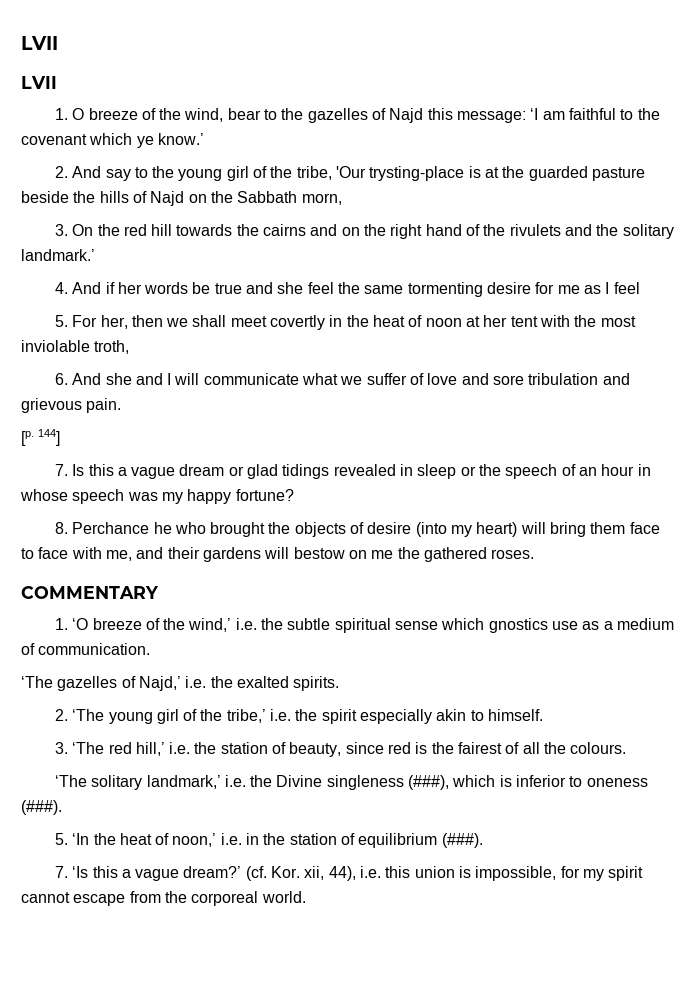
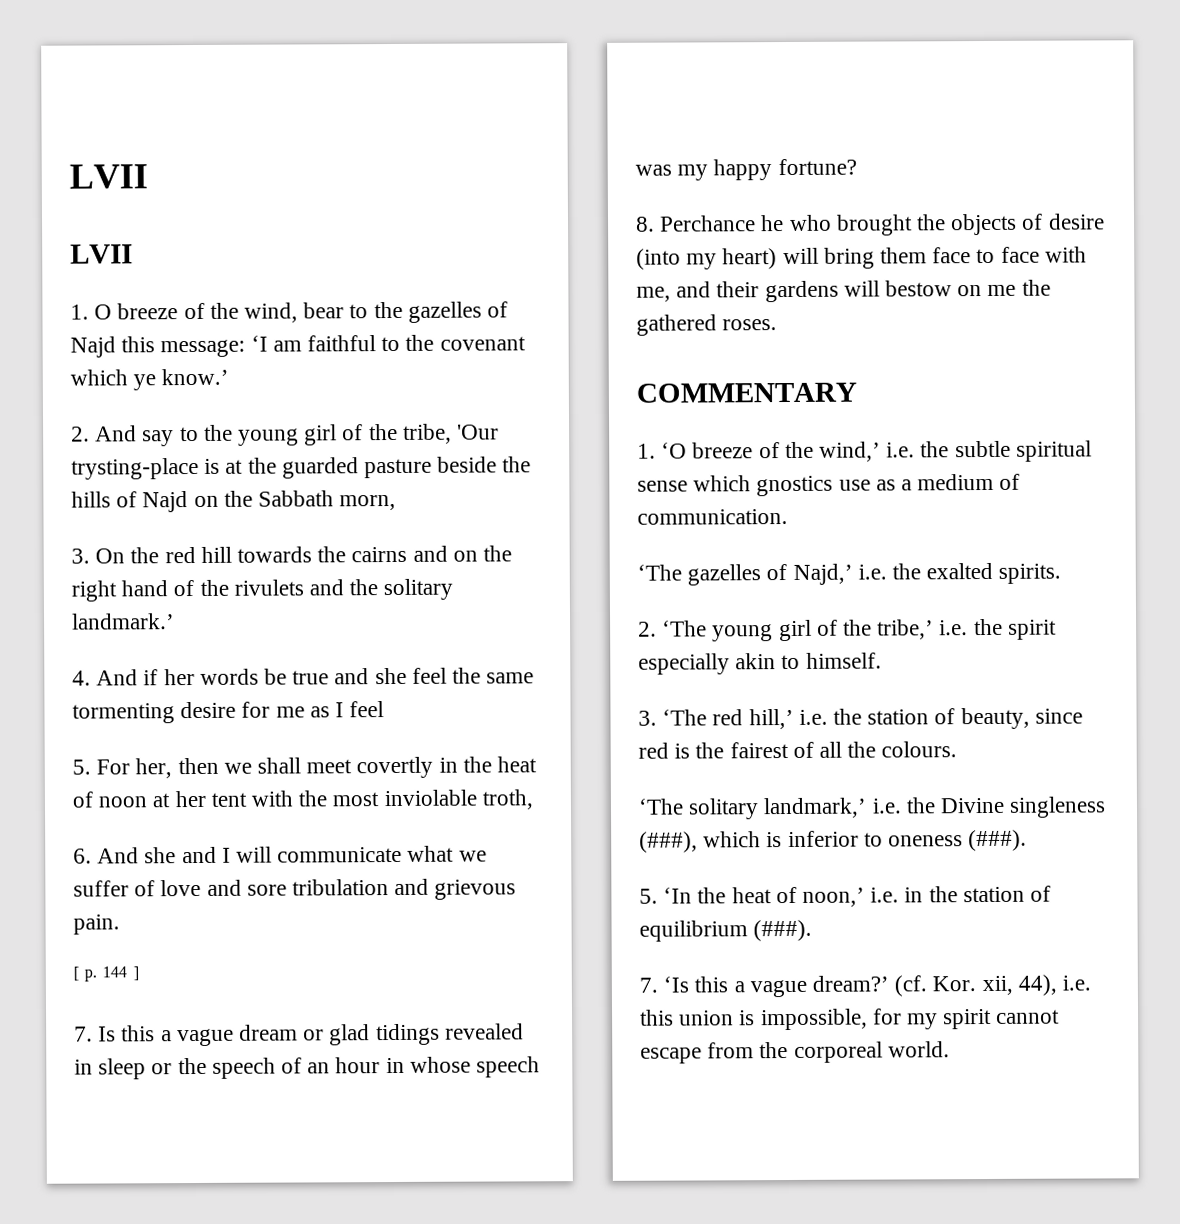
[21,429,61,446] [p. 144] -> [73,966,139,982] [ p. 144 ]

